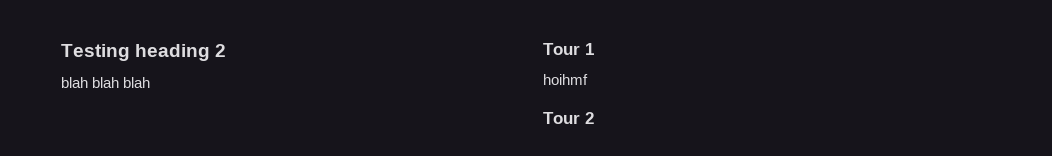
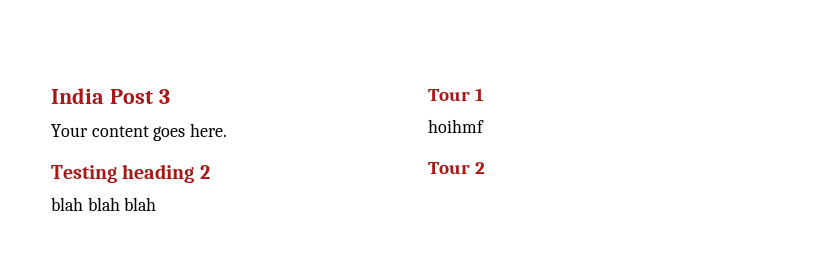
(61, 52) none -> [51,88,170,104] [51,123,228,141] India Post 3 // Your content goes here. //

